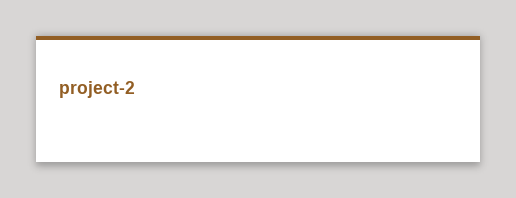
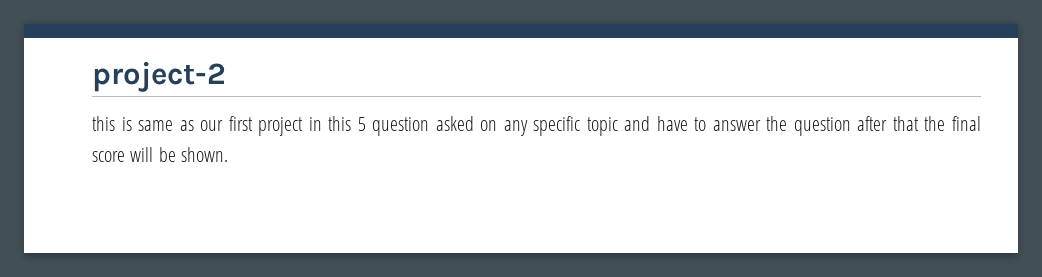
(135, 89) none -> [92,116,981,136] [92,147,228,162] // this is same as our first project in this 5 question asked on any specific topic and have to answer the question after that the final score will be shown.

